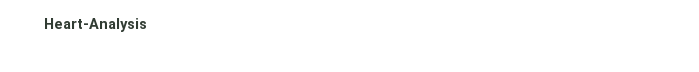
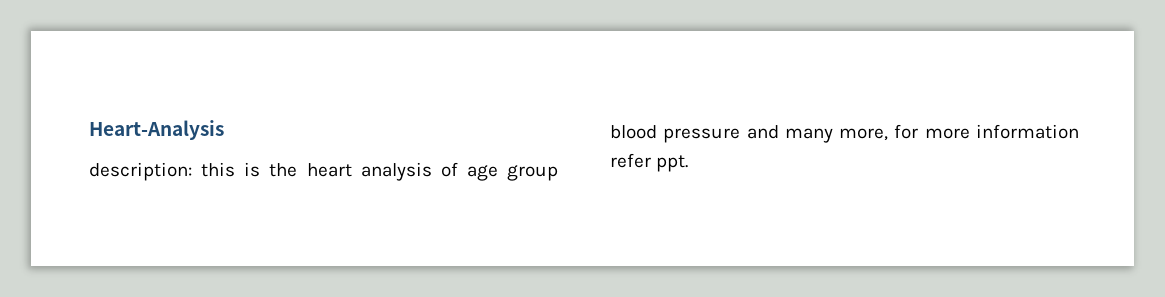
(147, 25) none -> [89,162,558,181] [610,124,1079,143] [610,153,689,172] // description: this is the heart analysis of age group blood pressure and many more, for more information refer ppt.

